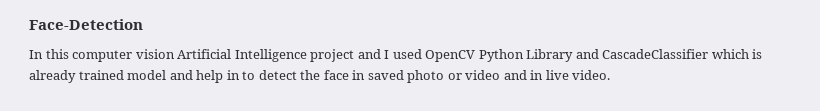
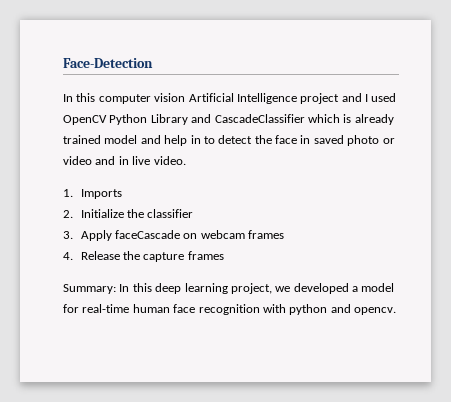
(611, 75) none -> [63,189,122,199] [63,209,194,218] [63,230,285,241] [63,251,224,262] [63,283,395,294] [63,304,396,315] // 1. Imports // 2. Initialize the classifier // 3. Apply faceCascade on webcam frames // 4. Release the capture frames // Summary: In this deep learning project, we developed a model for real-time human face recognition with python and opencv.

